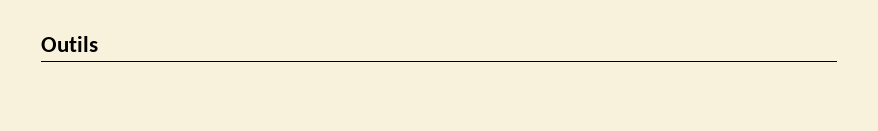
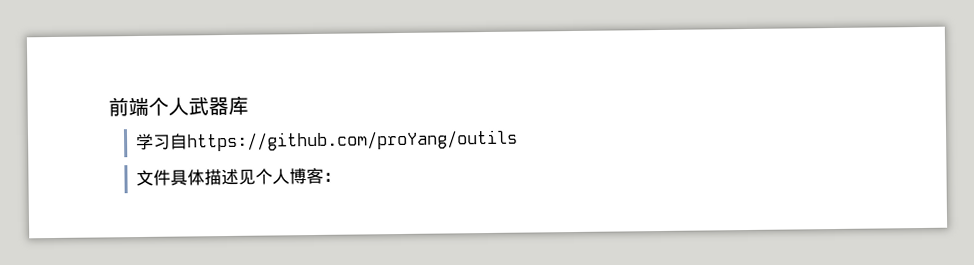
[41,36,98,52] Outils -> [108,95,249,117] [134,129,518,152] [135,167,341,187] 前端个人武器库 // 学习自https://github.com/proYang/outils // 文件具体描述见个人博客：

